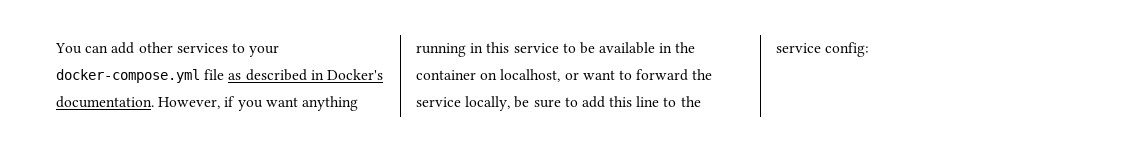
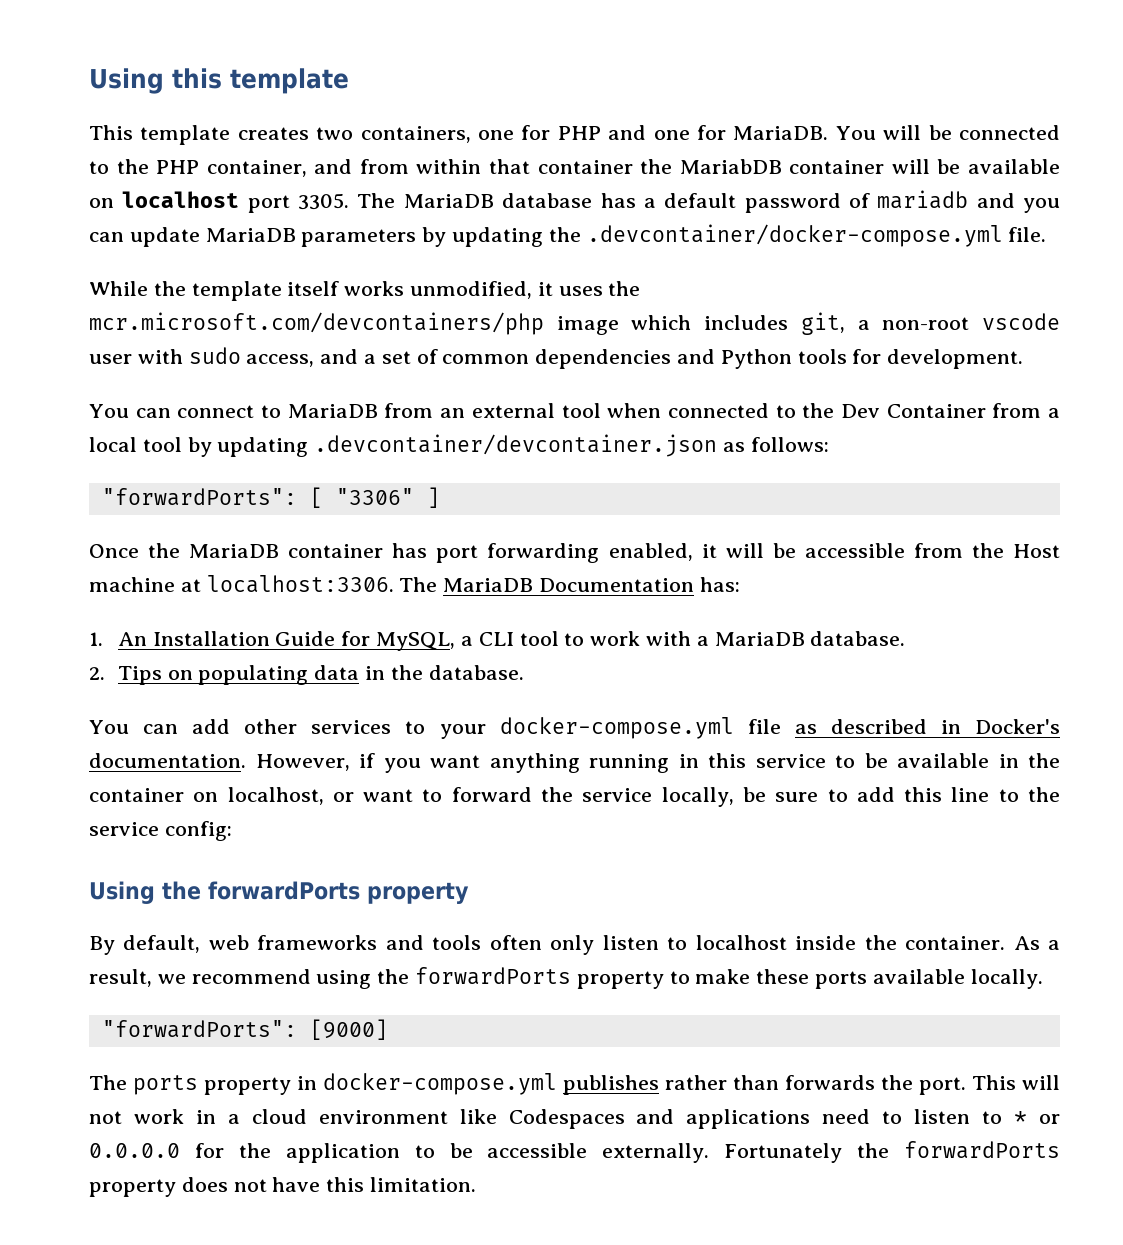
(55, 48) none -> [89,68,349,94] [89,125,1060,145] [89,159,1060,177] [89,190,1060,213] [89,224,1047,247] [89,281,641,301] [89,312,1060,335] [89,347,1024,369] [89,403,1060,418] [89,434,829,457] [101,487,440,508] [89,543,1060,563] [89,575,740,593] [89,631,906,651] [89,665,524,685] Using this template // This template creates two containers, one for PHP and one for MariaDB. You will be connected to the PHP container, and from within that container the MariabDB container will be available on localhost port 3305. The MariaDB database has a default password of mariadb and you can update MariaDB parameters by updating the .devcontainer/docker-compose.yml file. // While the template itself works unmodified, it uses the mcr.microsoft.com/devcontainers/php image which includes git, a non-root vscode user with sudo access, and a set of common dependencies and Python tools for development. // You can connect to MariaDB from an external tool when connected to the Dev Container from a local tool by updating .devcontainer/devcontainer.json as follows: // "forwardPorts": [ "3306" ] // Once the MariaDB container has port forwarding enabled, it will be accessible from the Host machine at localhost:3306. The MariaDB Documentation has: // 1. An Installation Guide for MySQL, a CLI tool to work with a MariaDB database. // 2. Tips on populating data in the database. //
(870, 49) none -> [89,881,469,904] [89,935,1060,955] [89,967,1043,989] [101,1019,388,1040] [89,1073,1060,1095] [89,1109,1060,1129] [89,1141,1060,1163] [89,1177,477,1197] // Using the forwardPorts property // By default, web frameworks and tools often only listen to localhost inside the container. As a result, we recommend using the forwardPorts property to make these ports available locally. // "forwardPorts": [9000] // The ports property in docker-compose.yml publishes rather than forwards the port. This will not work in a cloud environment like Codespaces and applications need to listen to * or 0.0.0.0 for the application to be accessible externally. Fortunately the forwardPorts property does not have this limitation.

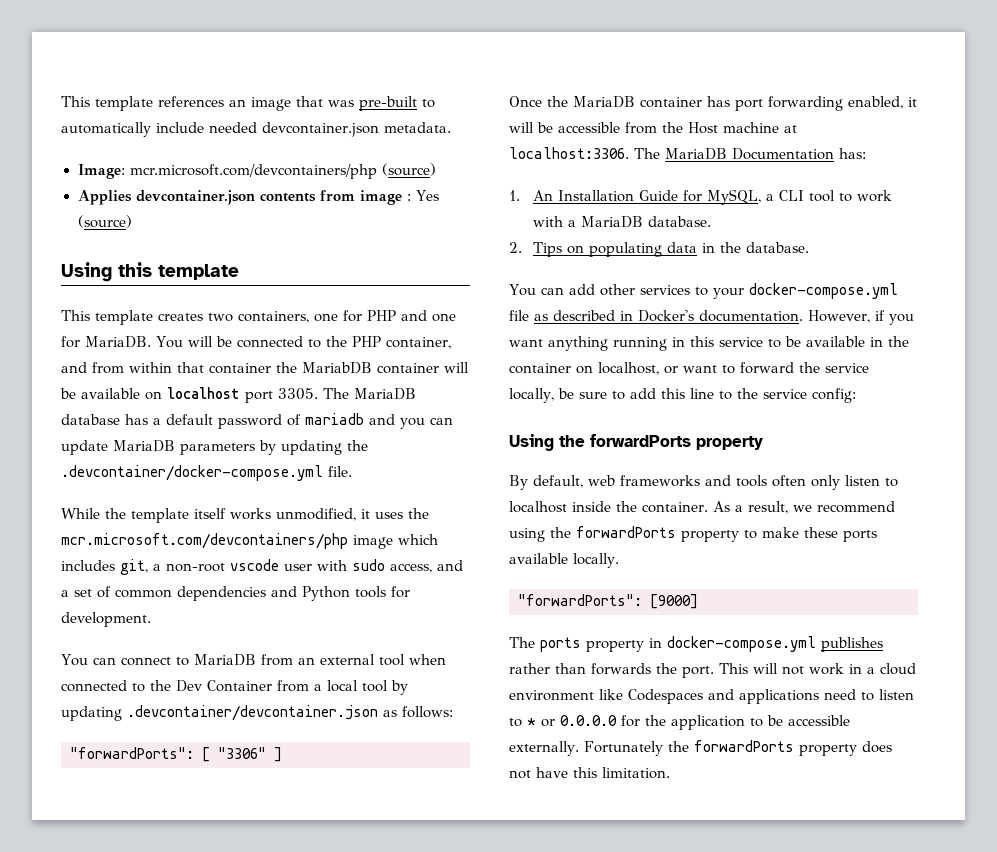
(89, 81) none -> [61,96,435,111] [61,122,451,137] [77,163,437,179] [77,190,440,205] [77,215,132,228] This template references an image that was pre-built to automatically include needed devcontainer.json metadata. // Image: mcr.microsoft.com/devcontainers/php (source) // Applies devcontainer.json contents from image : Yes (source) //

